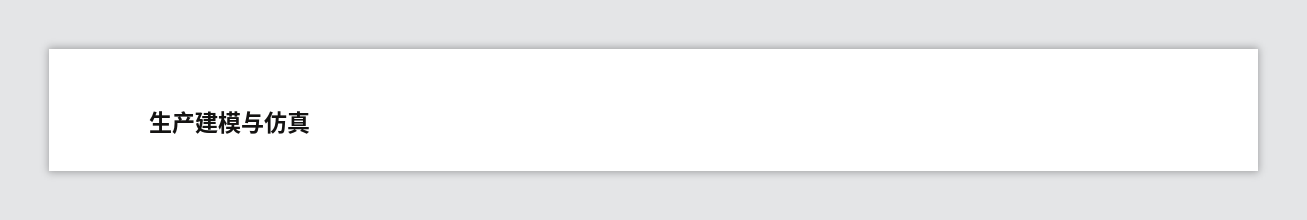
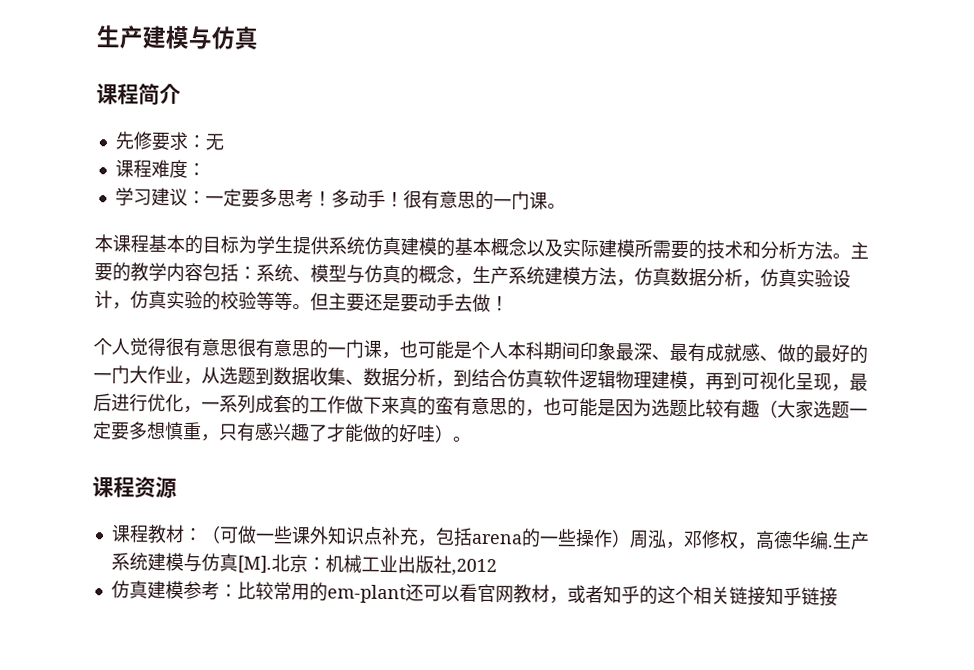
(310, 122) none -> [96,83,181,106] [114,131,224,151] [114,159,206,179] [114,187,566,211] [94,234,869,261] [94,262,851,288] [94,290,509,313] [93,337,868,364] [93,365,868,392] [93,393,868,420] [92,421,471,444] [92,476,177,499] [110,524,870,550] [110,552,497,577] [110,580,838,607] // 课程简介 // 先修要求：无 // 课程难度： // 学习建议：一定要多思考！多动手！很有意思的一门课。 // 本课程基本的目标为学生提供系统仿真建模的基本概念以及实际建模所需要的技术和分析方法。主要的教学内容包括：系统、模型与仿真的概念，生产系统建模方法，仿真数据分析，仿真实验设计，仿真实验的校验等等。但主要还是要动手去做！ // 个人觉得很有意思很有意思的一门课，也可能是个人本科期间印象最深、最有成就感、做的最好的一门大作业，从选题到数据收集、数据分析，到结合仿真软件逻辑物理建模，再到可视化呈现，最后进行优化，一系列成套的工作做下来真的蛮有意思的，也可能是因为选题比较有趣（大家选题一定要多想慎重，只有感兴趣了才能做的好哇）。 // 课程资源 // 课程教材：（可做一些课外知识点补充，包括arena的一些操作）周泓，邓修权，高德华编.生产系统建模与仿真[M].北京：机械工业出版社,2012 // 仿真建模参考：比较常用的em-plant还可以看官网教材，或者知乎的这个相关链接知乎链接

